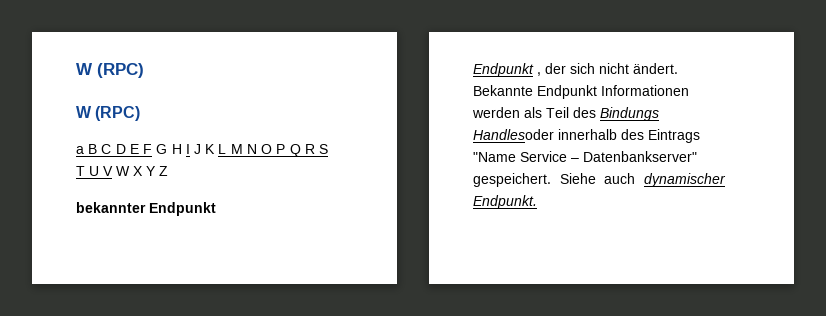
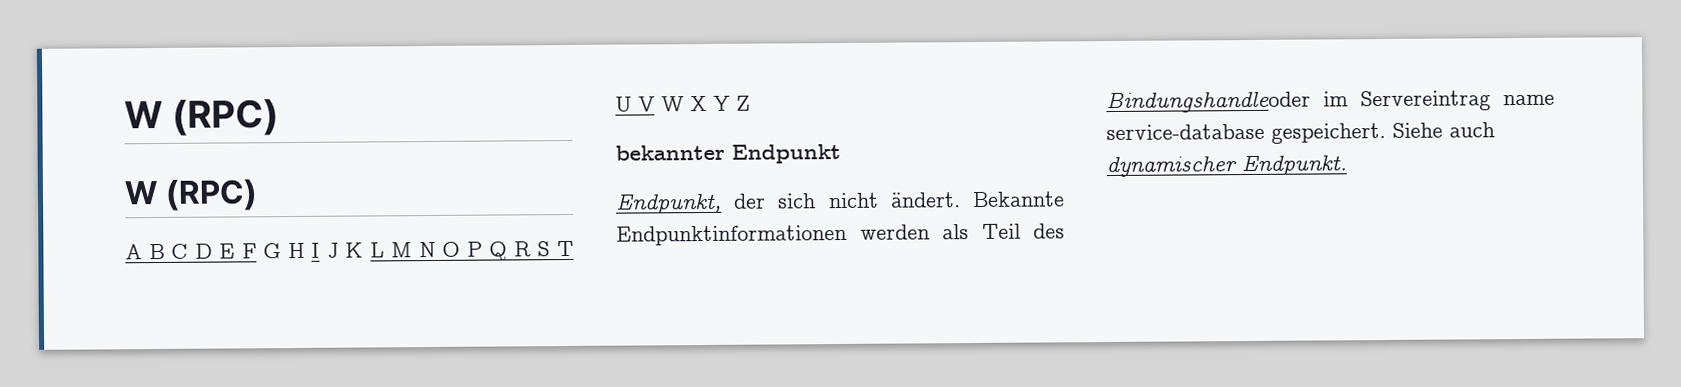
[76,146,84,154] a -> [125,244,142,260] A
[473,63,541,77] Endpunkt , -> [616,193,722,214] Endpunkt,
[537,85,689,99] Endpunkt Informationen -> [616,224,847,246] Endpunktinformationen
[600,107,659,121] [473,129,700,143] [473,151,697,162] Bindungs Handlesoder innerhalb des Eintrags "Name Service – Datenbankserver" -> [1106,90,1555,114] [1106,123,1265,141] Bindungshandleoder im Servereintrag name service-database

